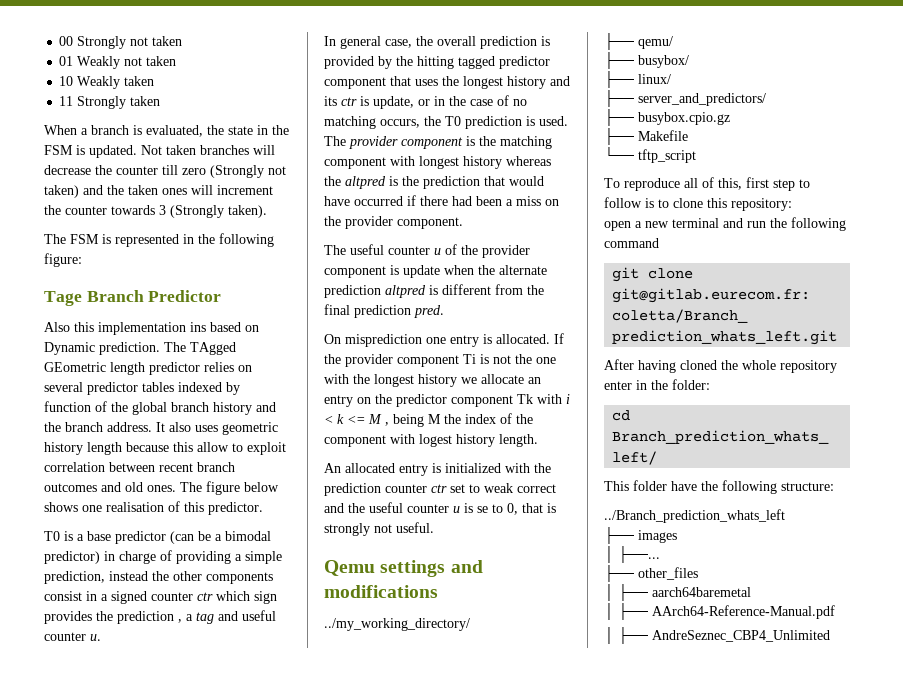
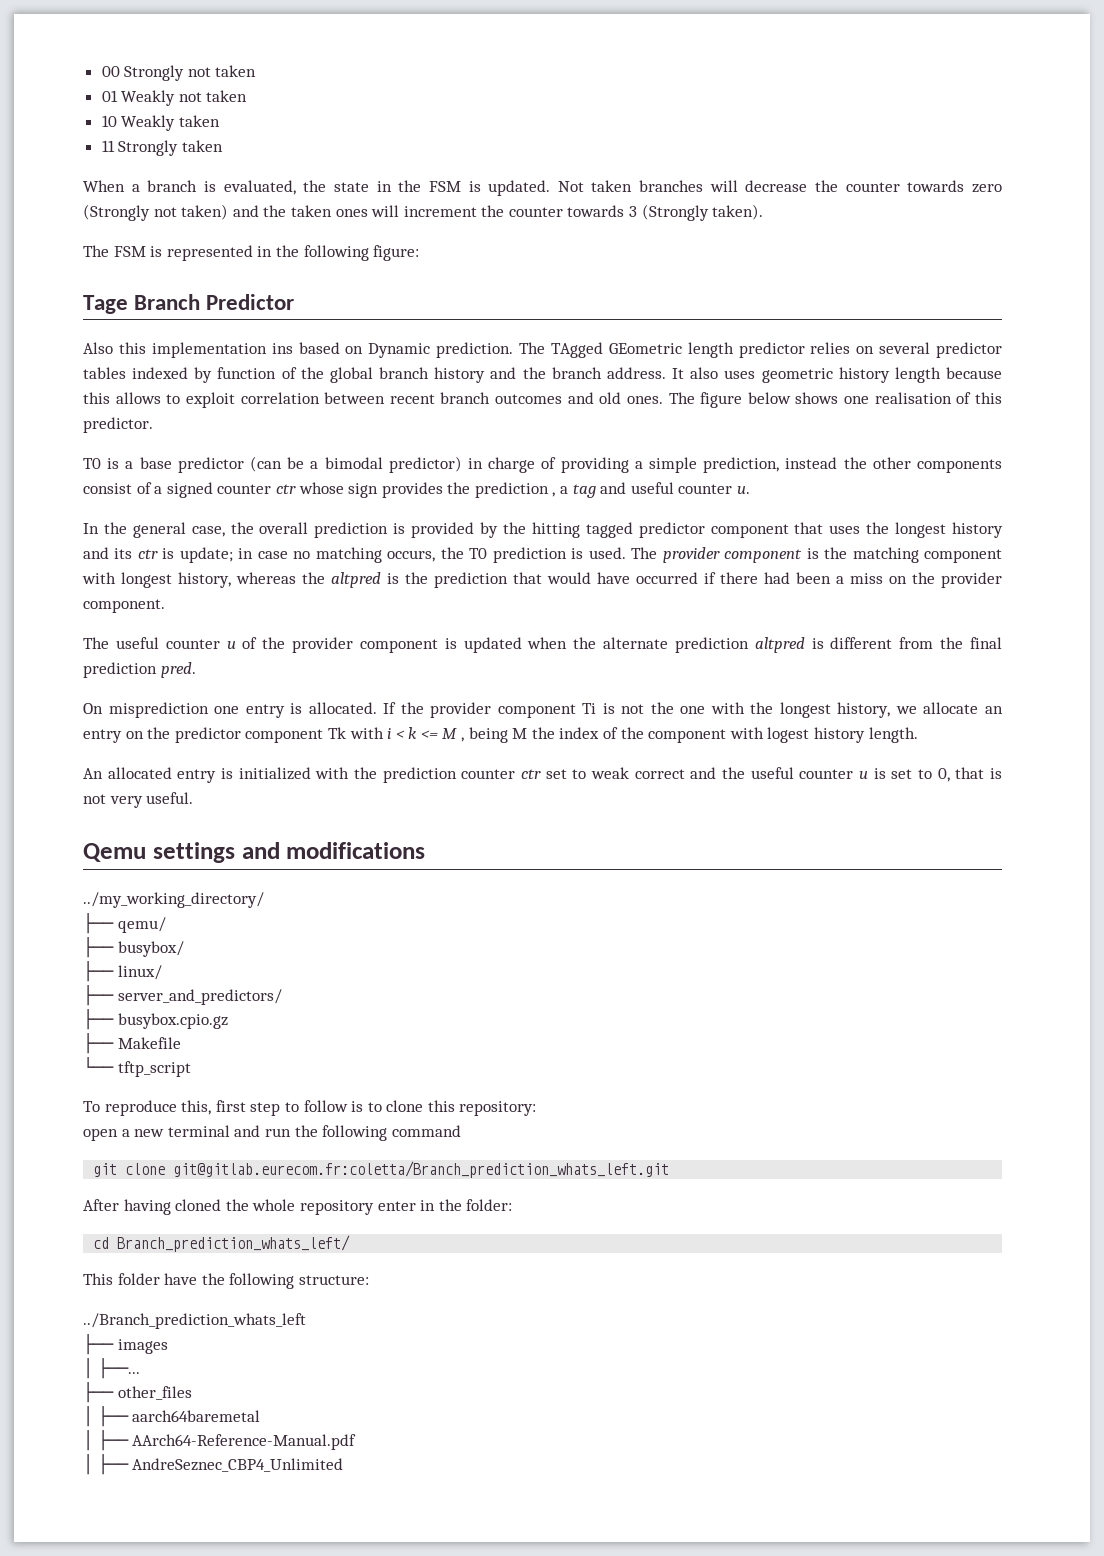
[162,165,178,175] till -> [907,180,965,192] towards
[197,442,229,452] allow -> [115,392,161,404] allows
[86,591,97,601] in -> [136,482,152,494] of
[216,591,250,601] which -> [298,482,344,494] whose
(336, 41) none -> [103,522,127,534] the
[373,95,509,109] update, or in the case of -> [179,547,288,563] update; in case
[463,156,502,169] history -> [178,572,231,588] history,
[403,265,440,278] update -> [463,637,522,653] updated
[418,374,457,387] history -> [837,702,891,718] history,
[477,506,488,513] se -> [891,769,913,779] set
[324,523,392,536] strongly not -> [83,794,143,808] not very
[684,177,714,188] all of -> (177, 1108) none

